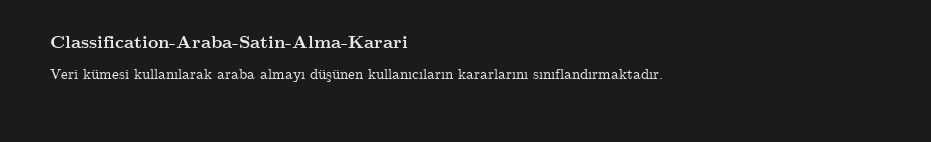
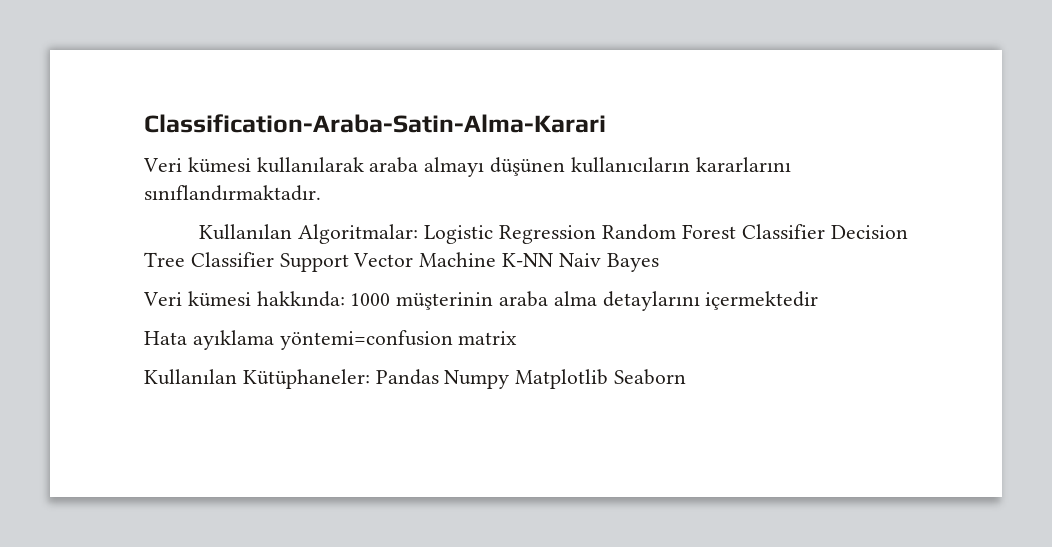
(663, 74) none -> [198,224,908,244] [144,252,659,272] [143,291,819,311] [144,330,518,350] [144,369,687,389] // Kullanılan Algoritmalar: Logistic Regression Random Forest Classifier Decision Tree Classifier Support Vector Machine K-NN Naiv Bayes // Veri kümesi hakkında: 1000 müşterinin araba alma detaylarını içermektedir // Hata ayıklama yöntemi=confusion matrix // Kullanılan Kütüphaneler: Pandas Numpy Matplotlib Seaborn

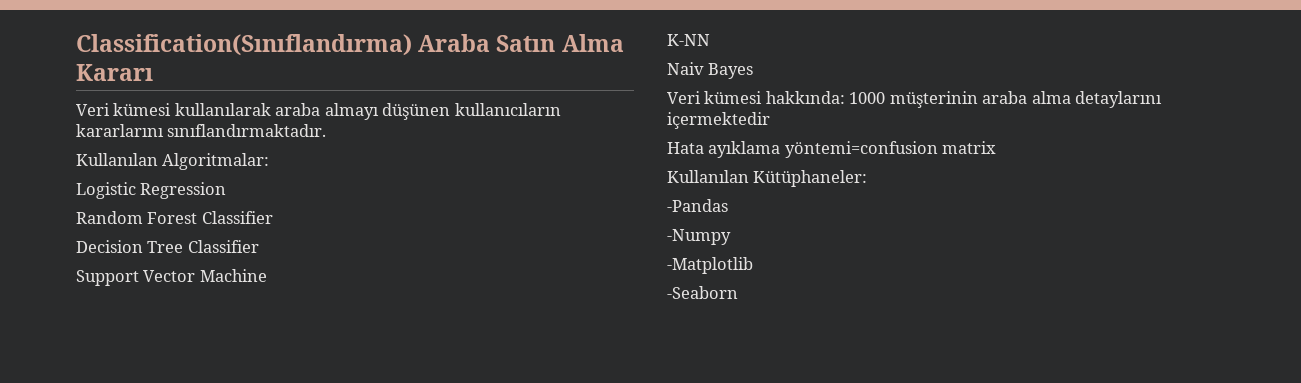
[144,114,606,133] Classification-Araba-Satin-Alma-Karari -> [76,34,624,56] [76,64,153,81] Classification(Sınıflandırma) Araba Satın Alma Kararı
(418, 234) none -> (270, 161) //
(596, 234) none -> (227, 190) //
(825, 231) none -> (273, 217) //
(274, 259) none -> (259, 246) //
(497, 259) none -> (267, 275) //
(554, 260) none -> (710, 40) //
[375,369,687,389] Pandas Numpy Matplotlib Seaborn -> [667,199,728,212] [667,229,731,245] [667,257,753,274] [667,286,738,299] // -Pandas // -Numpy // -Matplotlib // -Seaborn

